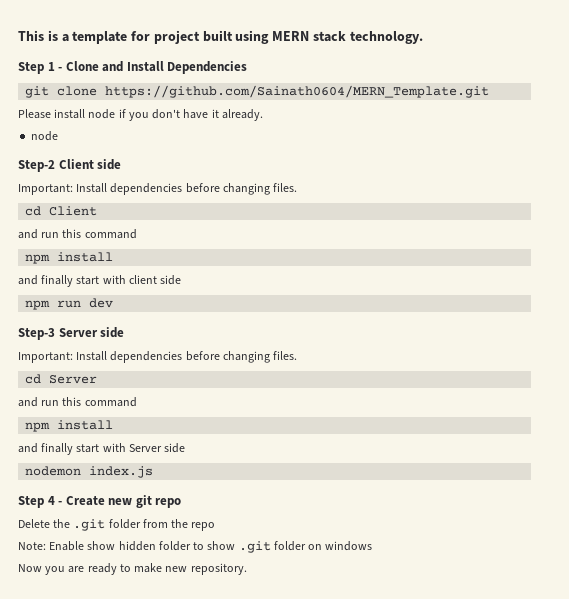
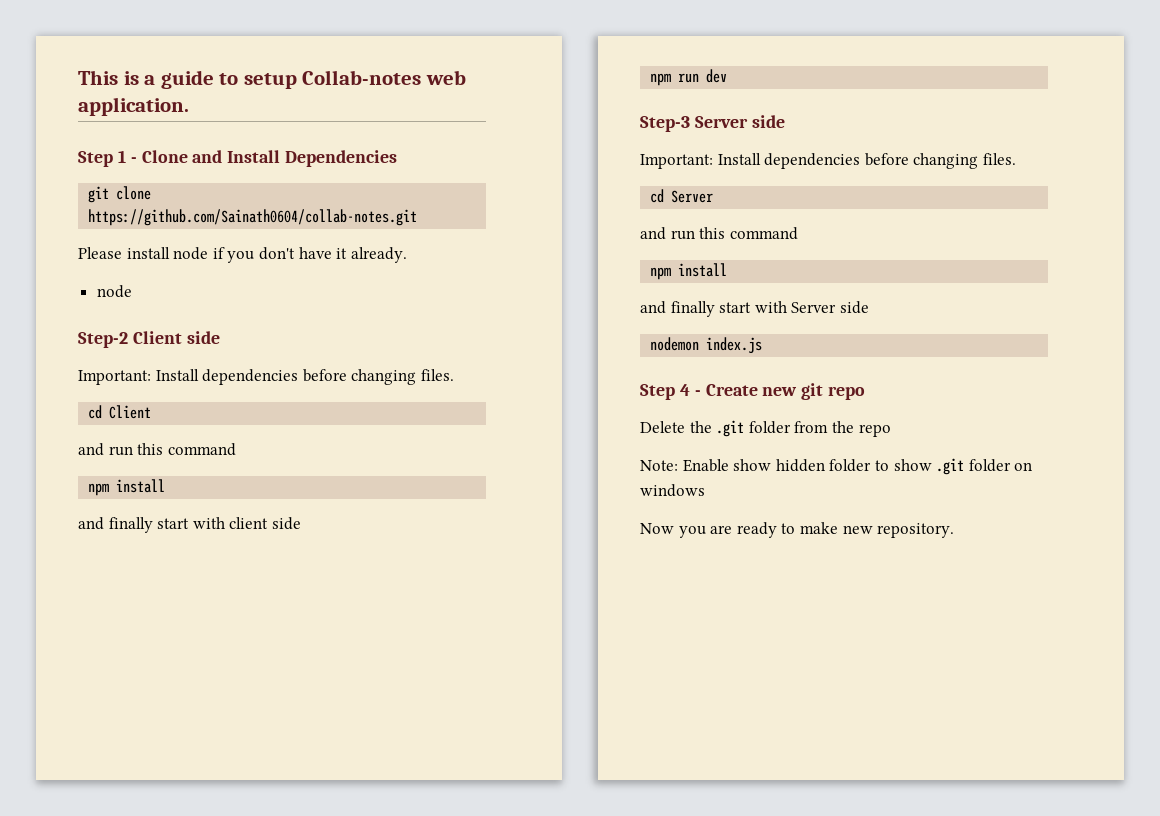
[72,30,423,44] template for project built using MERN stack technology. -> [160,70,466,89] [78,97,189,116] guide to setup Collab-notes web application.
[105,85,490,98] https://github.com/Sainath0604/MERN_Template.git -> [88,209,418,226] https://github.com/Sainath0604/collab-notes.git

